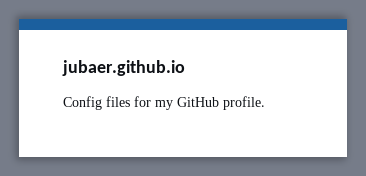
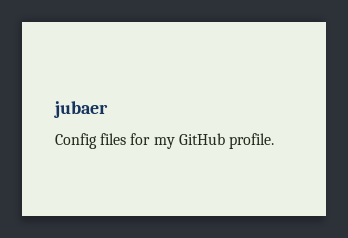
[62,60,185,76] jubaer.github.io -> [54,101,108,118] jubaer

